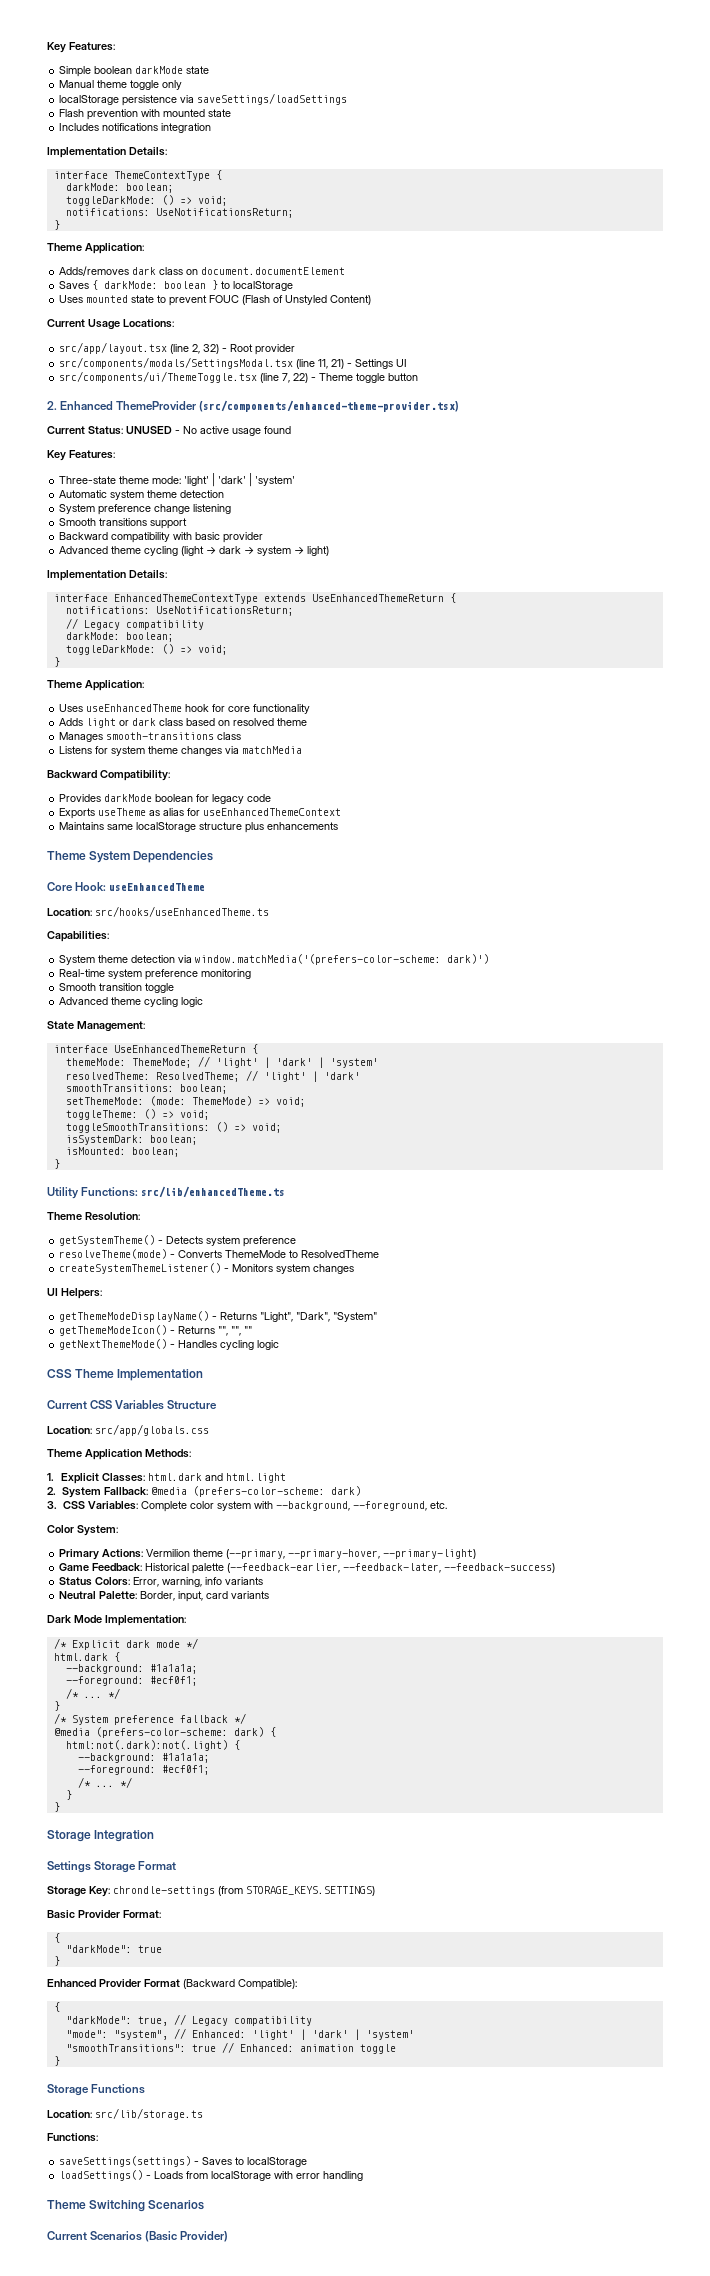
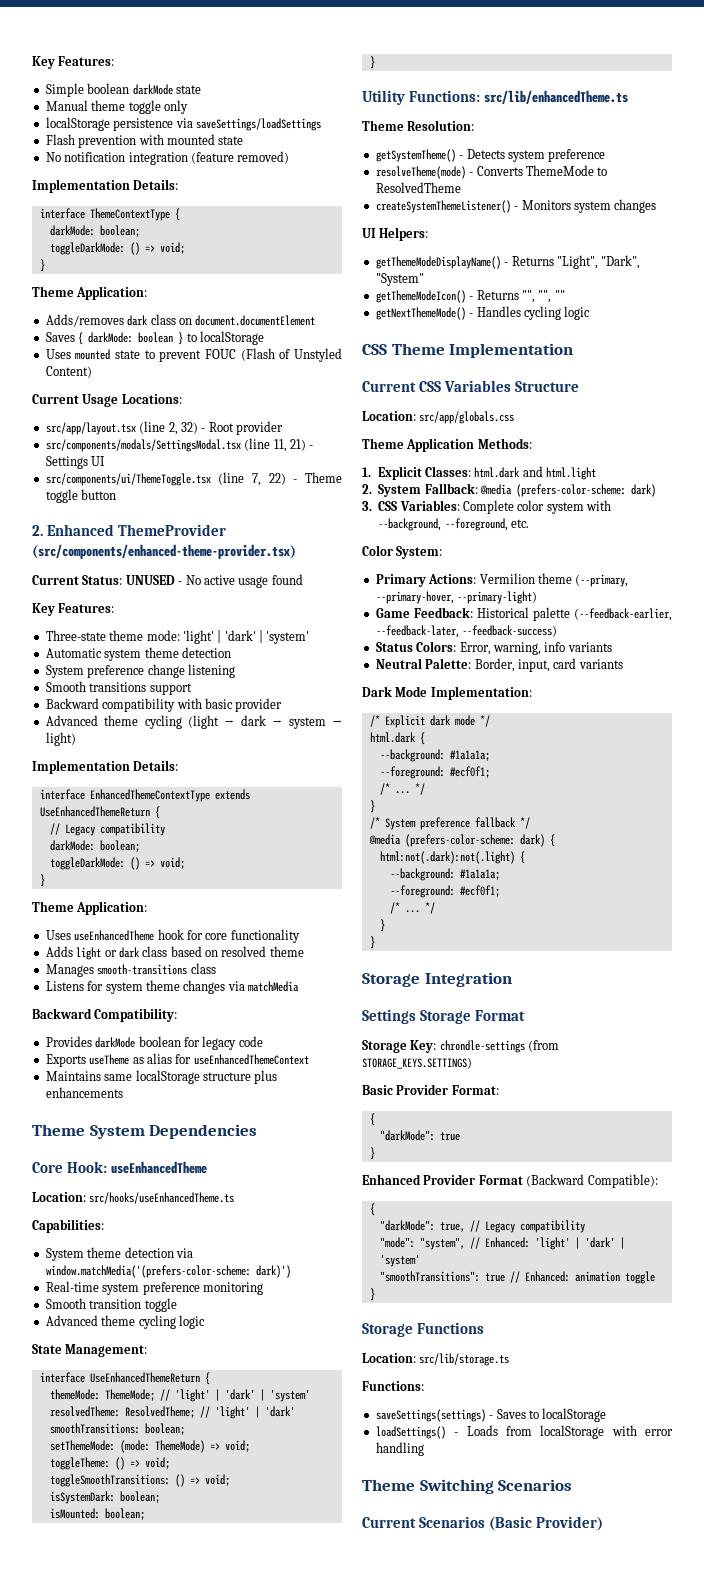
[59,123,159,131] Includes notifications -> [45,152,126,162] No notification
(212, 128) none -> [190,151,290,164] (feature removed)
[65,208,294,218] // notifications: UseNotificationsReturn; -> (185, 248) none
[65,606,294,616] // notifications: UseNotificationsReturn; -> (160, 812) none

